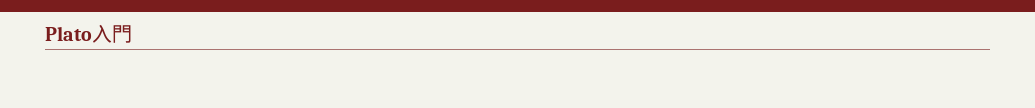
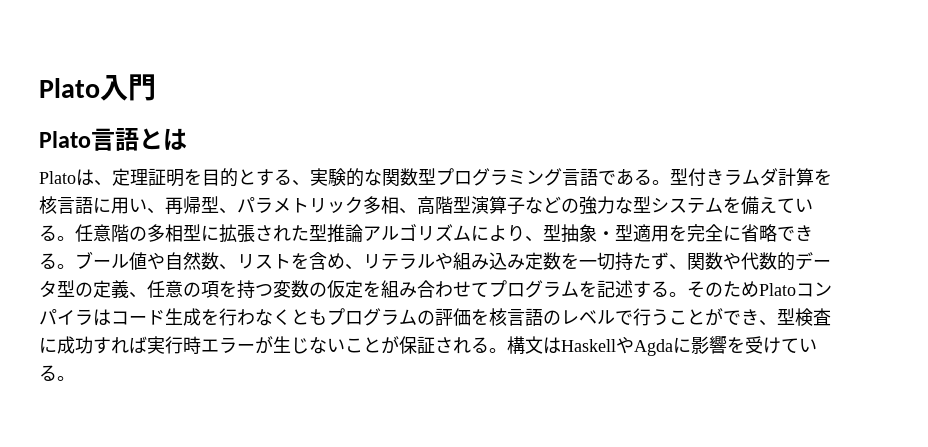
(132, 34) none -> [39,128,187,151] [39,168,832,187] [39,196,813,215] [39,224,813,243] [39,251,831,271] [39,280,832,299] [39,308,831,326] [39,336,817,356] [39,365,75,381] // Plato言語とは // Platoは、定理証明を目的とする、実験的な関数型プログラミング言語である。型付きラムダ計算を核言語に用い、再帰型、パラメトリック多相、高階型演算子などの強力な型システムを備えている。任意階の多相型に拡張された型推論アルゴリズムにより、型抽象・型適用を完全に省略できる。ブール値や自然数、リストを含め、リテラルや組み込み定数を一切持たず、関数や代数的データ型の定義、任意の項を持つ変数の仮定を組み合わせてプログラムを記述する。そのためPlatoコンパイラはコード生成を行わなくともプログラムの評価を核言語のレベルで行うことができ、型検査に成功すれば実行時エラーが生じないことが保証される。構文はHaskellやAgdaに影響を受けている。

